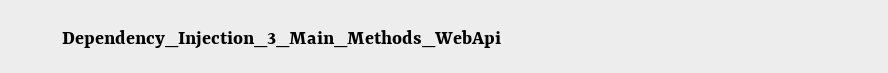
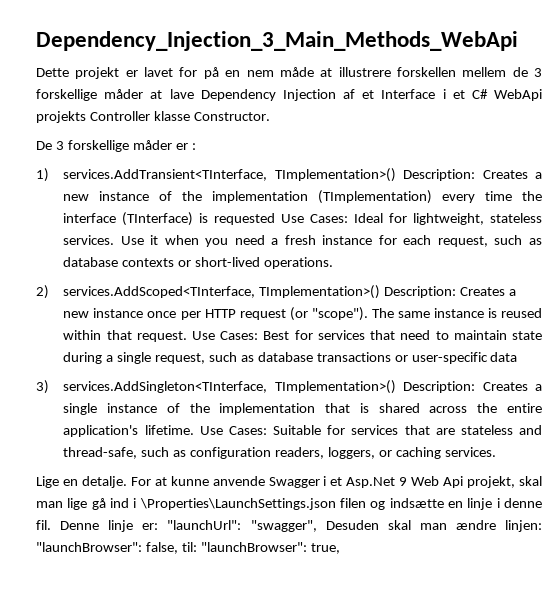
(501, 39) none -> [36,67,542,79] [36,89,543,101] [36,111,270,123] [36,140,196,152] [36,168,542,182] [63,190,543,204] [63,212,542,226] [63,235,542,247] [63,257,334,269] [36,285,517,299] [63,307,542,321] [63,330,543,342] [63,352,518,364] [36,380,542,394] [63,403,543,415] [63,425,542,437] [63,447,496,459] [36,476,542,488] [36,498,542,510] [36,520,543,532] [36,542,340,554] // Dette projekt er lavet for på en nem måde at illustrere forskellen mellem de 3 forskellige måder at lave Dependency Injection af et Interface i et C# WebApi projekts Controller klasse Constructor. // De 3 forskellige måder er : // 1) services.AddTransient<TInterface, TImplementation>() Description: Creates a new instance of the implementation (TImplementation) every time the interface (TInterface) is requested Use Cases: Ideal for lightweight, stateless services. Use it when you need a fresh instance for each request, such as database contexts or short-lived operations. // 2) services.AddScoped<TInterface, TImplementation>() Description: Creates a new instance once per HTTP request (or "scope"). The same instance is reused within that request. Use Cases: Best for services that need to maintain state during a single request, such as database transactions or user-specific data // 3) services.AddSingleton<TInterface, TImplementation>() Description: Creates a single instance of the implementation that is shared across the entire application's lifetime. Use Cases: Suitable for services that are stateless and thread-safe, such as configuration readers, loggers, or caching services. // Lige en detalje. For at kunne anvende Swagger i et Asp.Net 9 Web Api projekt, skal man lige gå ind i \Properties\LaunchSettings.json filen og indsætte en linje i denne fil. Denne linje er: "launchUrl": "swagger", Desuden skal man ændre linjen: "launchBrowser": false, til: "launchBrowser": true,

